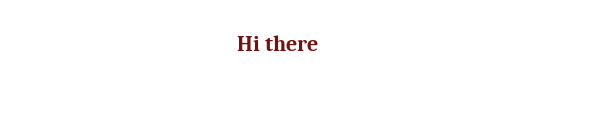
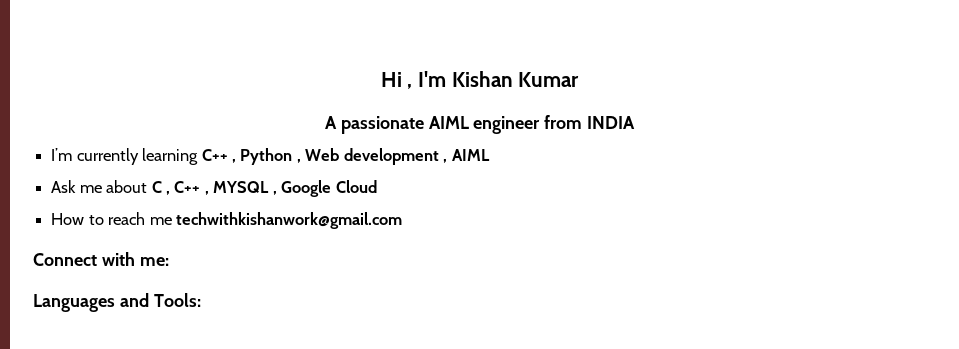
[265,35,319,51] there -> [407,71,580,89] [324,115,636,134] [51,148,490,165] [51,180,377,197] [51,212,402,229] [33,252,169,266] [33,293,201,312] , I'm Kishan Kumar // A passionate AIML engineer from INDIA // I’m currently learning C++ , Python , Web development , AIML // Ask me about C , C++ , MYSQL , Google Cloud // How to reach me techwithkishanwork@gmail.com // Connect with me: // Languages and Tools:

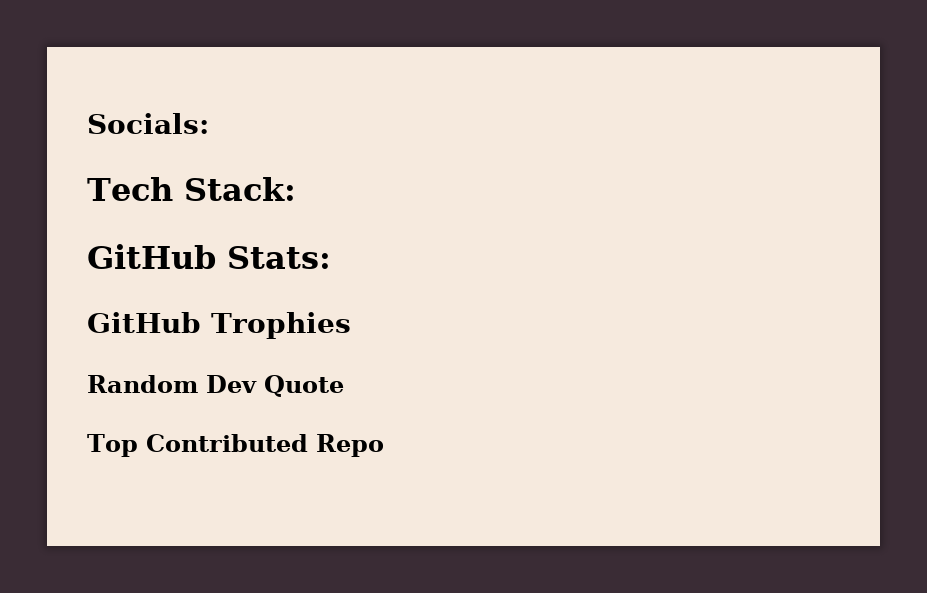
[380,71,580,89] [324,115,636,134] [51,148,490,165] [51,180,377,197] [51,212,402,229] [33,252,169,266] [33,293,201,312] Hi , I'm Kishan Kumar // A passionate AIML engineer from INDIA // I’m currently learning C++ , Python , Web development , AIML // Ask me about C , C++ , MYSQL , Google Cloud // How to reach me techwithkishanwork@gmail.com // Connect with me: // Languages and Tools: -> [87,113,209,134] [87,177,296,201] [87,244,331,269] [87,312,351,339] [87,375,345,397] [87,434,384,457] Socials: // Tech Stack: // GitHub Stats: // GitHub Trophies // Random Dev Quote // Top Contributed Repo

